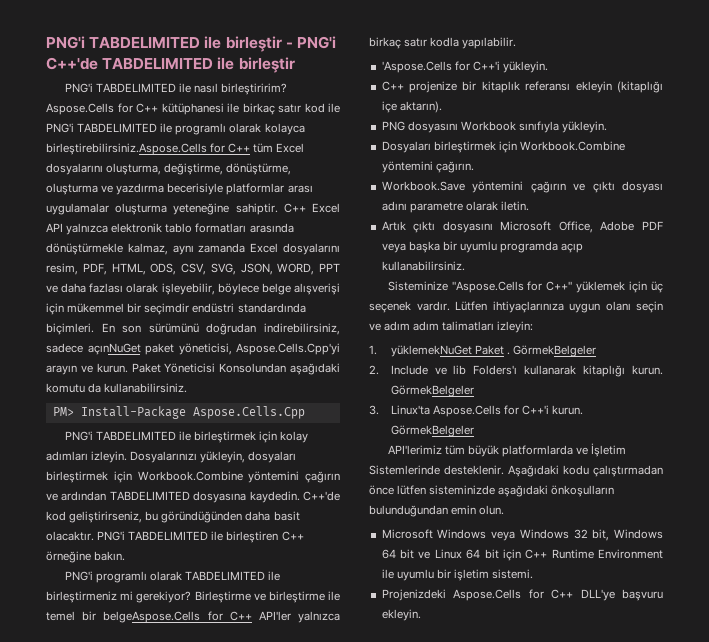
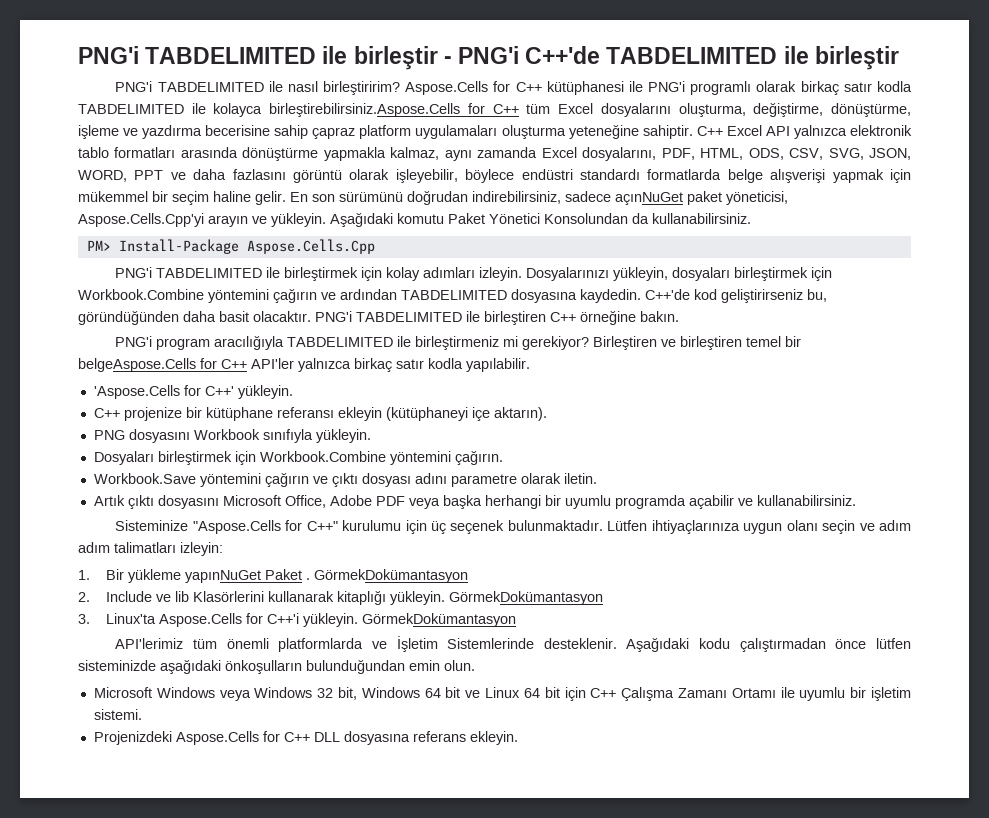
[242,103,340,115] [46,123,262,135] birkaç satır kod ile PNG'i TABDELIMITED ile programlı olarak -> [648,81,913,95] [78,103,206,114] PNG'i programlı olarak birkaç satır kodla TABDELIMITED ile
[46,183,98,195] oluşturma -> [78,125,119,139] işleme
[167,183,313,195] [46,203,109,215] becerisiyle platformlar arası uygulamalar -> [205,125,498,139] becerisine sahip çapraz platform uygulamaları
[46,243,123,255] dönüştürmekle -> [242,147,386,161] dönüştürme yapmakla
[282,243,340,255] [46,263,78,275] dosyalarını resim, -> [582,147,657,161] dosyalarını,
[89,283,124,293] fazlası -> [232,169,342,183] fazlasını görüntü
(259, 289) none -> [521,169,722,180] endüstri standardı formatlarda
(340, 289) none -> [832,169,884,183] yapmak
[144,303,306,315] [46,323,94,335] seçimdir endüstri standardında biçimleri. -> [172,191,286,205] seçim haline gelir.
[96,363,340,375] [46,383,85,393] kurun. Paket Yöneticisi Konsolundan aşağıdaki komutu -> [271,212,628,227] yükleyin. Aşağıdaki komutu Paket Yönetici Konsolundan
[69,511,159,523] geliştirirseniz, bu -> [721,289,827,303] geliştirirseniz bu,
[95,571,182,583] programlı olarak -> [156,335,285,350] program aracılığıyla
[194,591,340,603] Birleştirme ve birleştirme ile -> [593,336,743,350] Birleştiren ve birleştiren
[472,61,500,71] C++'i -> [204,386,234,396] C++'
[481,81,520,93] kitaplık -> [205,407,273,421] kütüphane
[617,81,663,93] (kitaplığı -> [385,407,468,421] (kütüphaneyi
(440, 247) none -> [484,495,541,509] herhangi
[561,243,584,253] açıp -> [688,495,753,509] açabilir ve
[576,281,626,293] yüklemek -> [342,520,402,531] kurulumu
[416,301,450,311] vardır. -> [507,520,603,531] bulunmaktadır.
[390,345,472,357] yüklemekNuGet -> [106,569,262,583] Bir yükleme yapınNuGet
[512,345,596,357] GörmekBelgeler -> [314,569,469,583] GörmekDokümantasyon
[473,365,518,375] Folders'ı -> [193,591,265,602] Klasörlerini
[632,365,663,375] [390,385,474,397] kurun. GörmekBelgeler -> [390,591,604,605] yükleyin. GörmekDokümantasyon
[552,405,584,415] [390,425,474,437] kurun. GörmekBelgeler -> [303,613,517,627] yükleyin. GörmekDokümantasyon
[467,445,499,457] büyük -> [226,638,269,649] önemli
[551,549,663,559] Runtime Environment -> [621,687,776,701] Çalışma Zamanı Ortamı
[580,589,663,601] DLL'ye başvuru -> [313,731,466,745] DLL dosyasına referans

